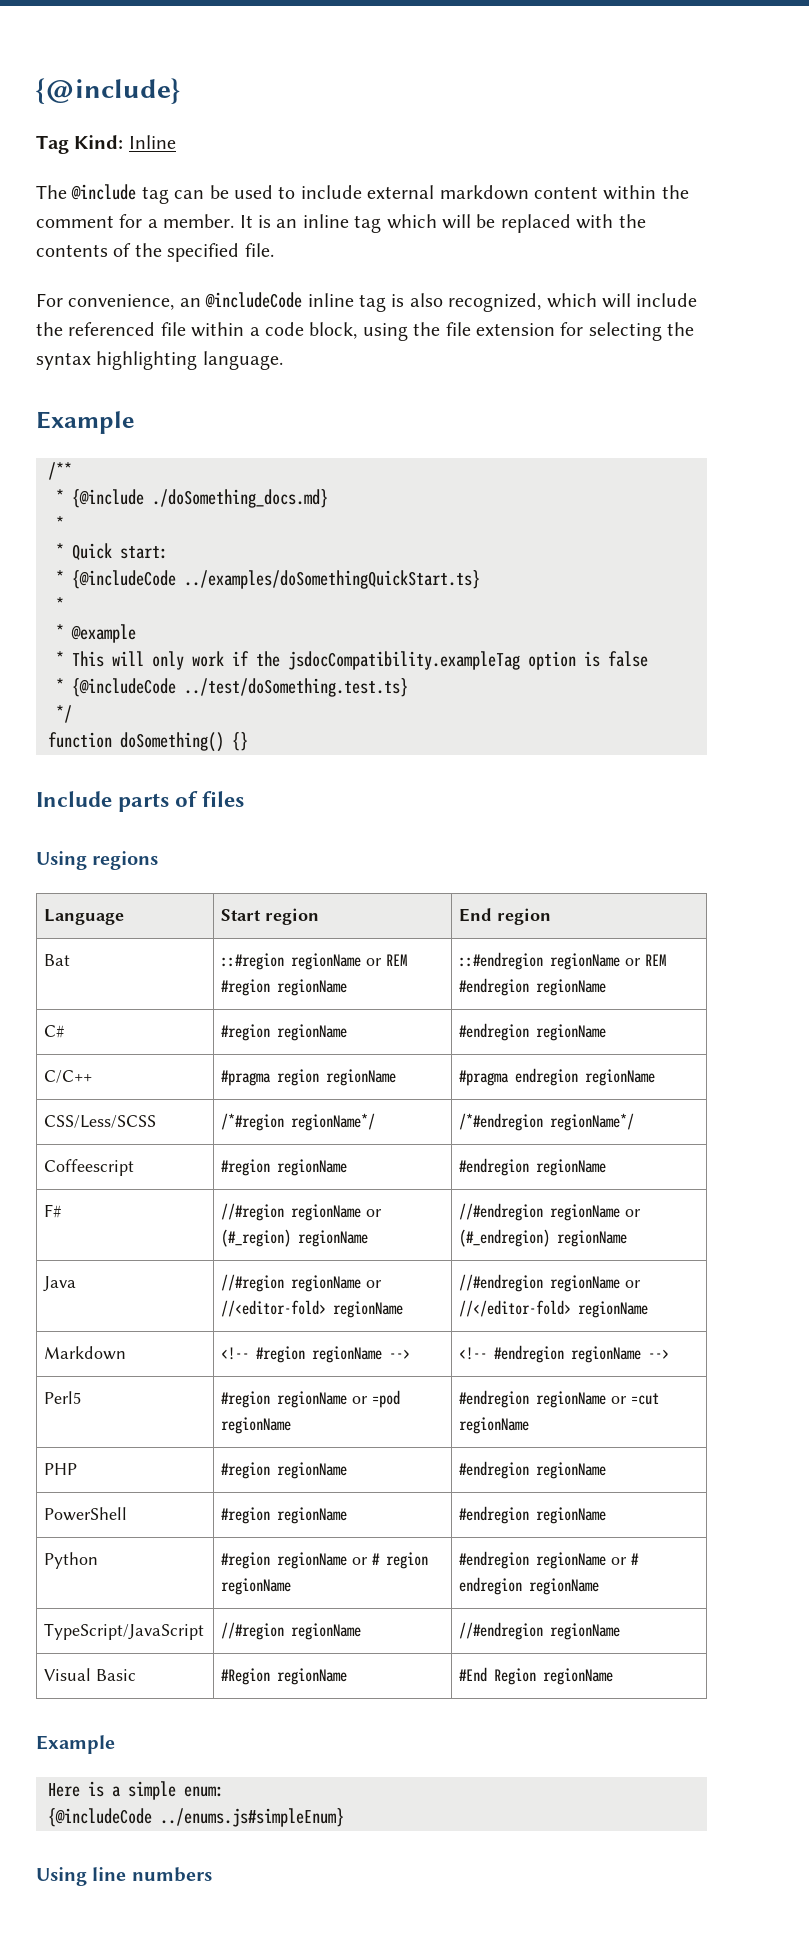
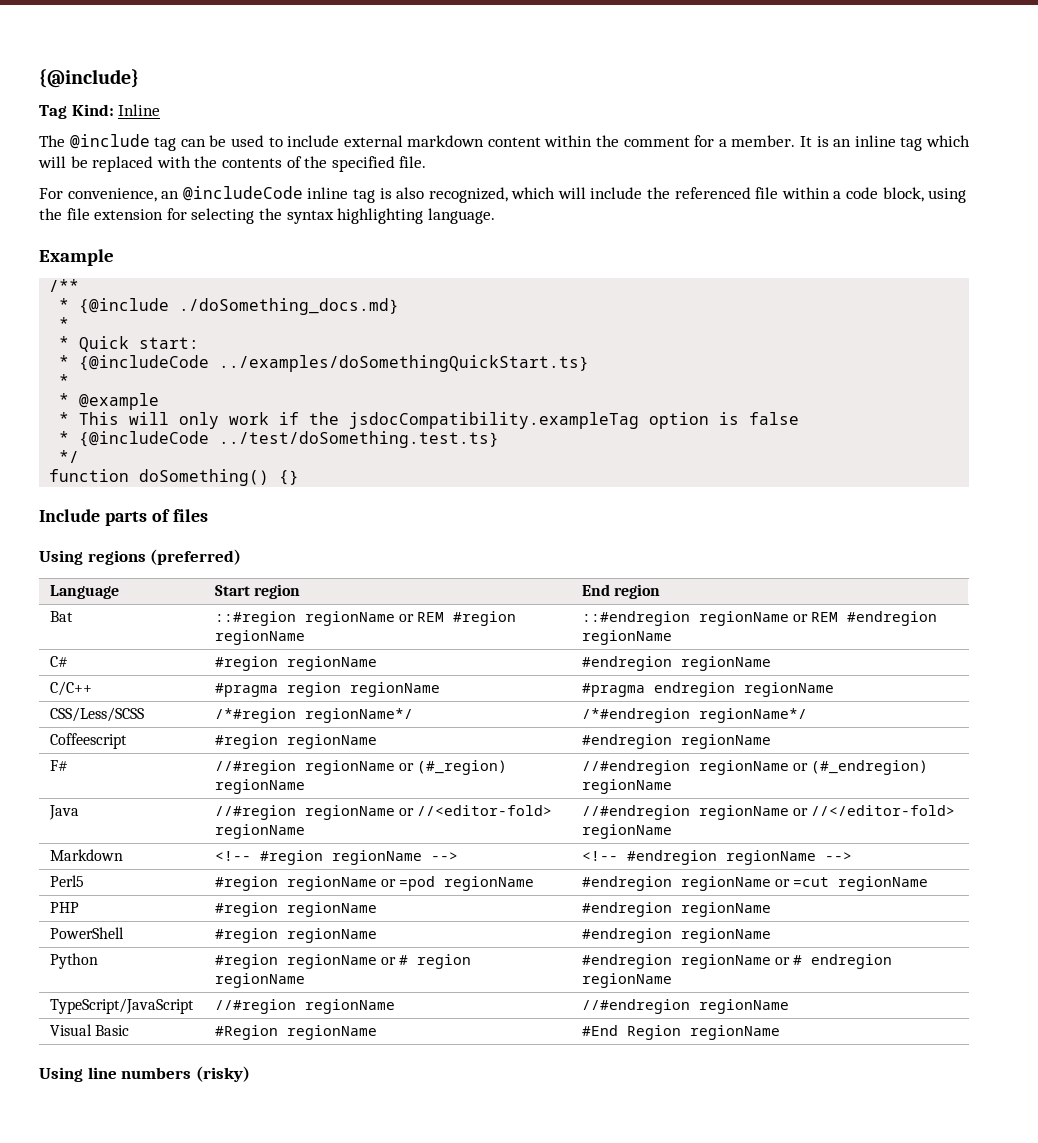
(159, 860) none -> [150,549,242,565] (preferred)
[36,1735,115,1754] [48,1781,224,1800] [48,1808,344,1827] // Example // Here is a simple enum: // {@includeCode ../enums.js#simpleEnum} -> (780, 1032) none
(212, 1874) none -> [195,1066,250,1082] (risky)

